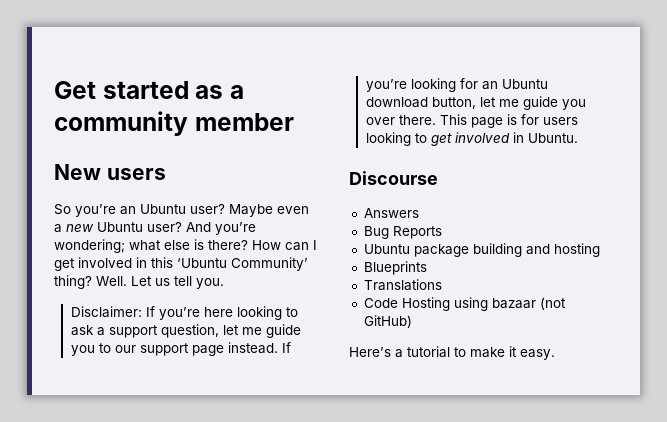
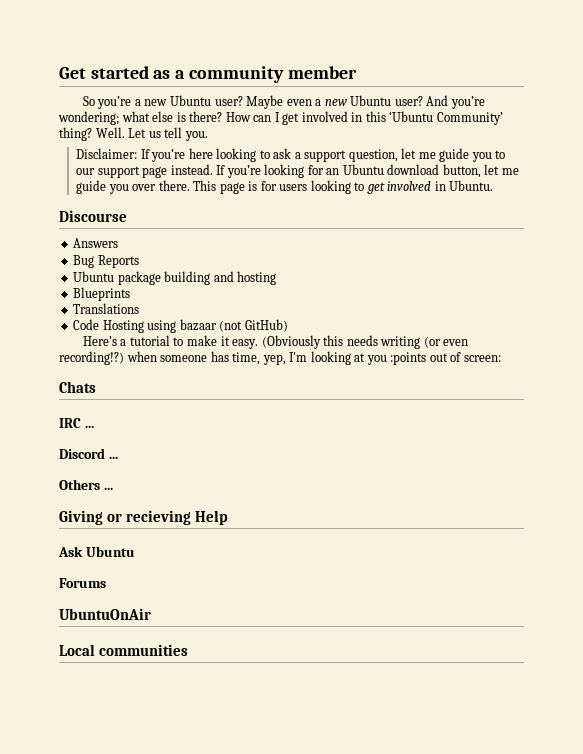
[54,164,166,180] // New users -> (357, 72) none
[120,206,136,215] an -> [134,99,168,106] a new
(555, 354) none -> [261,335,469,349] [59,351,501,365] [59,381,96,393] [59,418,94,428] [59,448,118,459] [59,479,113,490] [59,510,229,525] [58,546,135,557] [59,578,106,588] [59,608,151,620] [59,644,189,656] (Obviously this needs writing (or even recording!?) when someone has time, yep, I'm looking at you :points out of screen: // Chats // IRC ... // Discord ... // Others ... // Giving or recieving Help // Ask Ubuntu // Forums // UbuntuOnAir // Local communities

